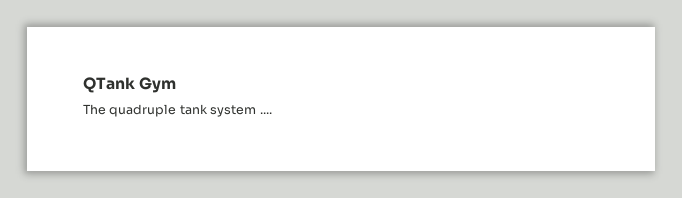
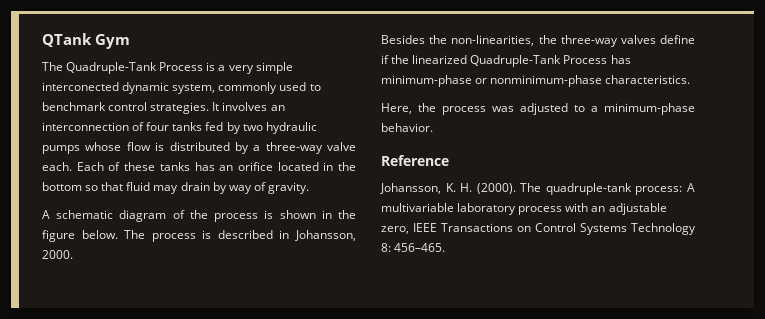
[109,104,272,117] quadruple tank system .... -> [66,62,293,74] [42,82,321,94] [42,102,285,114] [42,122,317,134] [42,142,356,154] [42,162,356,171] [42,182,309,194] [42,210,357,222] [42,230,356,242] [42,250,73,259] [381,35,695,47] [381,55,631,67] [381,75,691,87] [381,103,695,115] [381,123,433,132] [381,155,449,166] [380,183,695,195] [381,203,667,215] [381,223,696,235] [381,243,446,252] Quadruple-Tank Process is a very simple interconected dynamic system, commonly used to benchmark control strategies. It involves an interconnection of four tanks fed by two hydraulic pumps whose flow is distributed by a three-way valve each. Each of these tanks has an orifice located in the bottom so that fluid may drain by way of gravity. // A schematic diagram of the process is shown in the figure below. The process is described in Johansson, 2000. // Besides the non-linearities, the three-way valves define if the linearized Quadruple-Tank Process has minimum-phase or nonminimum-phase characteristics. // Here, the process was adjusted to a minimum-phase behavior. // Reference // Johansson, K. H. (2000). The quadruple-tank process: A multivariable laboratory process with an adjustable zero, IEEE Transactions on Control Systems Technology 8: 456–465.

